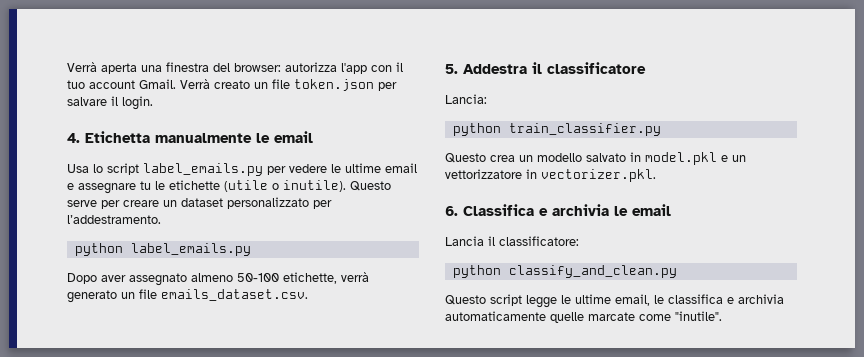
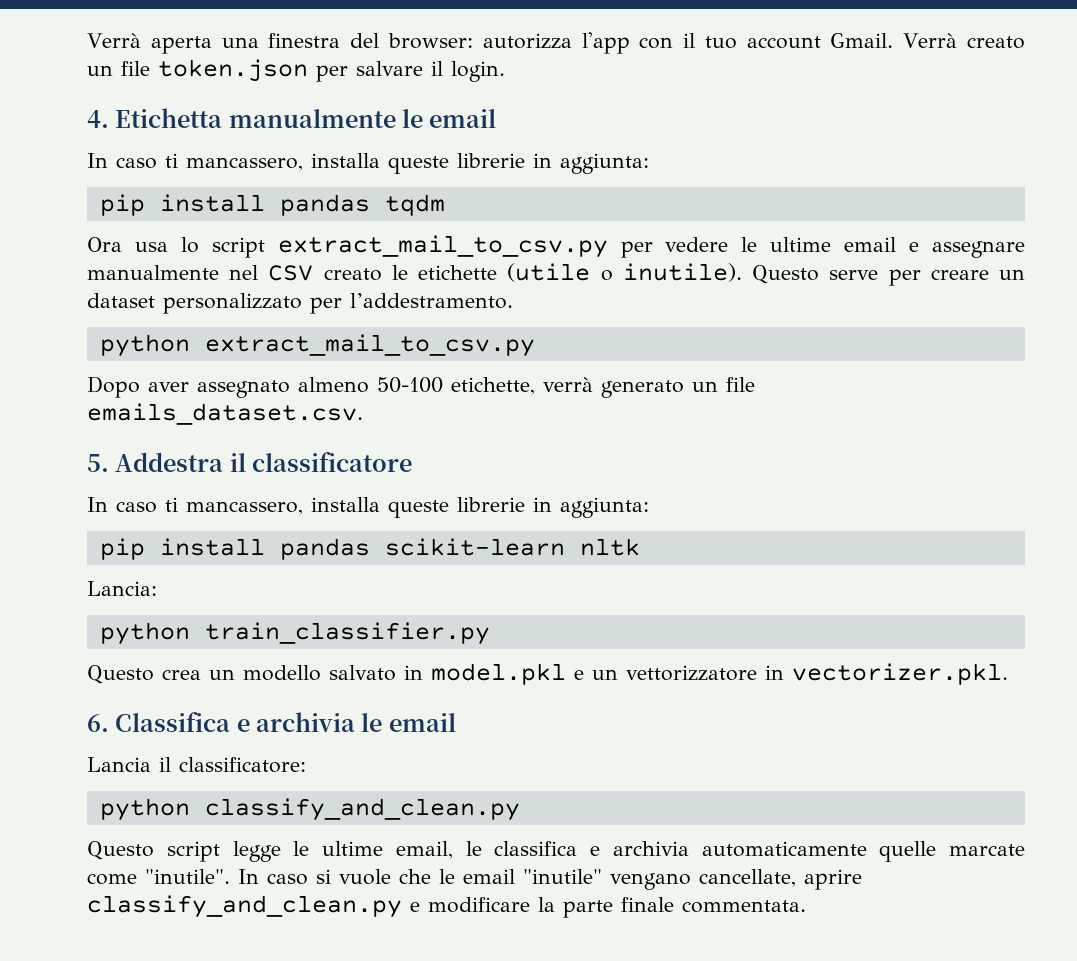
[67,164,89,173] Usa -> [87,153,649,174] [99,194,445,216] [87,237,168,252] In caso ti mancassero, installa queste librerie in aggiunta: // pip install pandas tqdm // Ora usa
[143,163,263,176] label_emails.py -> [277,235,608,258] extract_mail_to_csv.py
[140,181,151,190] tu -> [87,265,382,281] manualmente nel CSV creato
[130,243,251,256] label_emails.py -> [204,334,535,357] extract_mail_to_csv.py
(646, 68) none -> [87,497,649,518] [99,538,640,560] // In caso ti mancassero, installa queste librerie in aggiunta: // pip install pandas scikit-learn nltk
(722, 316) none -> [238,869,862,890] [87,895,806,918] In caso si vuole che le email "inutile" vengano cancellate, aprire classify_and_clean.py e modificare la parte finale commentata.

